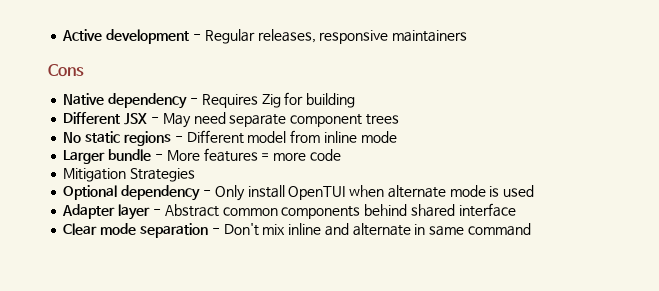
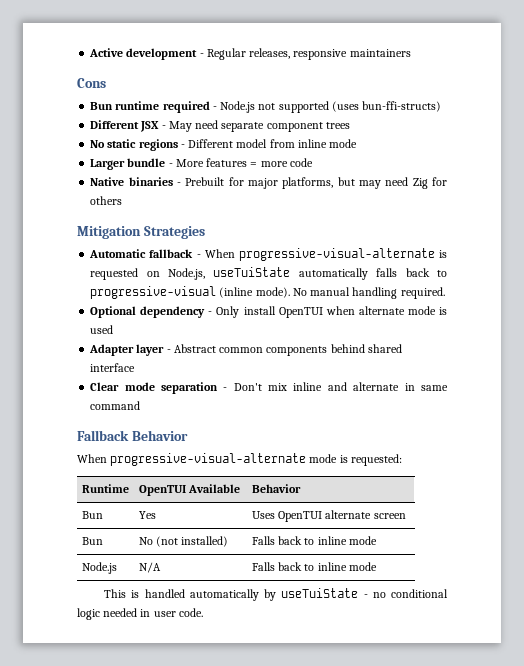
[63,92,356,109] Native dependency - Requires Zig for building -> [90,101,442,113] Bun runtime required - Node.js not supported (uses bun-ffi-structs)
[63,168,196,182] Mitigation Strategies -> [90,177,447,189] [90,196,123,205] [77,226,205,239] [89,248,448,261] [90,267,447,280] [90,286,445,299] Native binaries - Prebuilt for major platforms, but may need Zig for others // Mitigation Strategies // Automatic fallback - When progressive-visual-alternate is requested on Node.js, useTuiState automatically falls back to progressive-visual (inline mode). No manual handling required.
(531, 229) none -> [77,430,188,441] [77,453,402,466] [81,484,129,493] [138,484,241,496] [251,484,301,493] [81,511,103,519] [138,511,156,519] [251,510,406,522] [81,537,103,545] [138,536,229,547] [251,536,377,545] [81,562,117,574] [138,562,161,573] [251,562,377,571] [104,588,448,601] [77,608,203,620] // Fallback Behavior // When progressive-visual-alternate mode is requested: // Runtime | OpenTUI Available | Behavior // Bun | Yes | Uses OpenTUI alternate screen // Bun | No (not installed) | Falls back to inline mode // Node.js | N/A | Falls back to inline mode // This is handled automatically by useTuiState - no conditional logic needed in user code.

